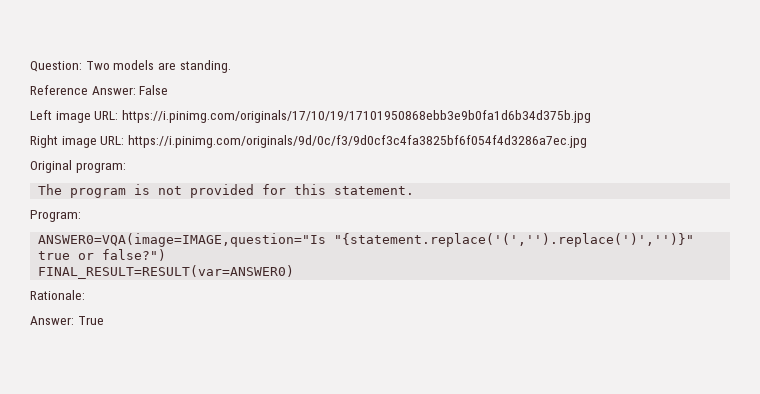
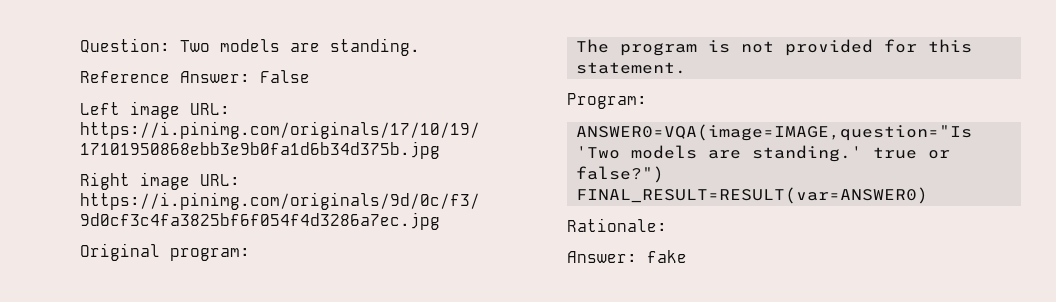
[334,233,695,247] "{statement.replace('(','').replace(')','')}" -> [576,145,863,162] 'Two models are standing.'
[77,316,104,325] True -> [647,250,687,263] fake

